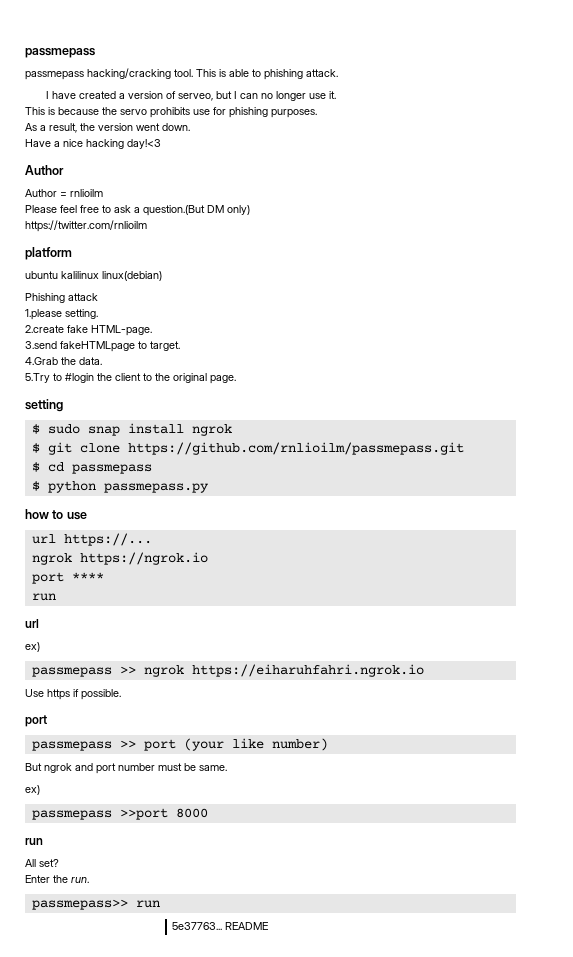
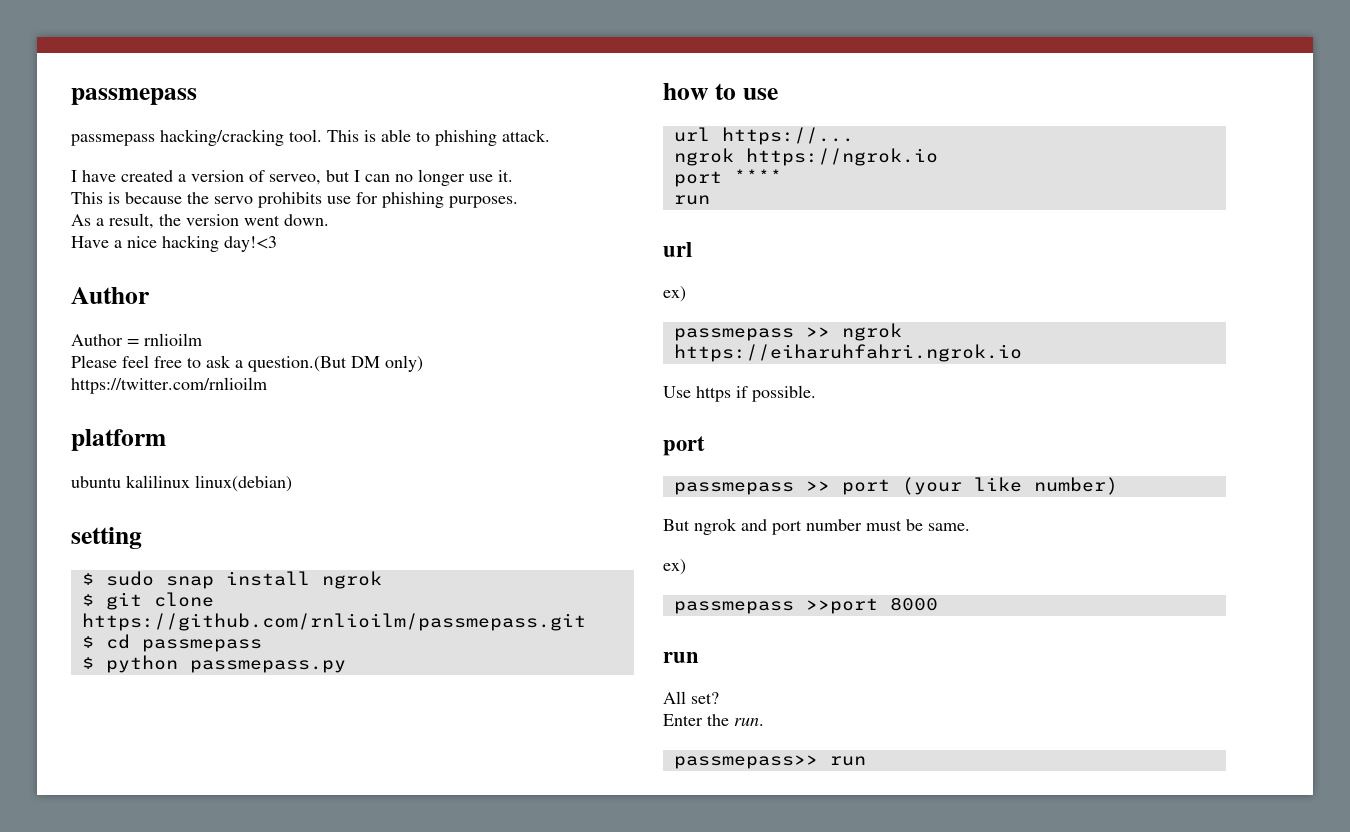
[25,293,98,303] [25,309,98,320] [25,325,152,336] [25,341,180,352] [25,357,102,365] [25,373,236,384] // Phishing attack // 1.please setting. // 2.create fake HTML-page. // 3.send fakeHTMLpage to target. // 4.Grab the data. // 5.Try to #login the client to the original page. -> (292, 483) none
[172,922,269,930] // 5e37763... README -> (866, 761) none

